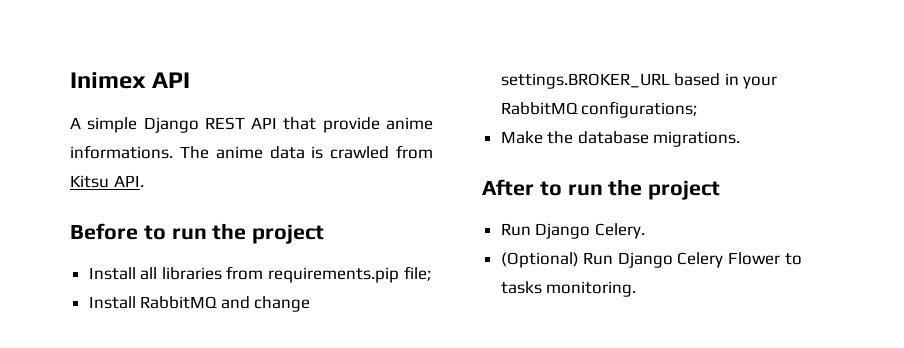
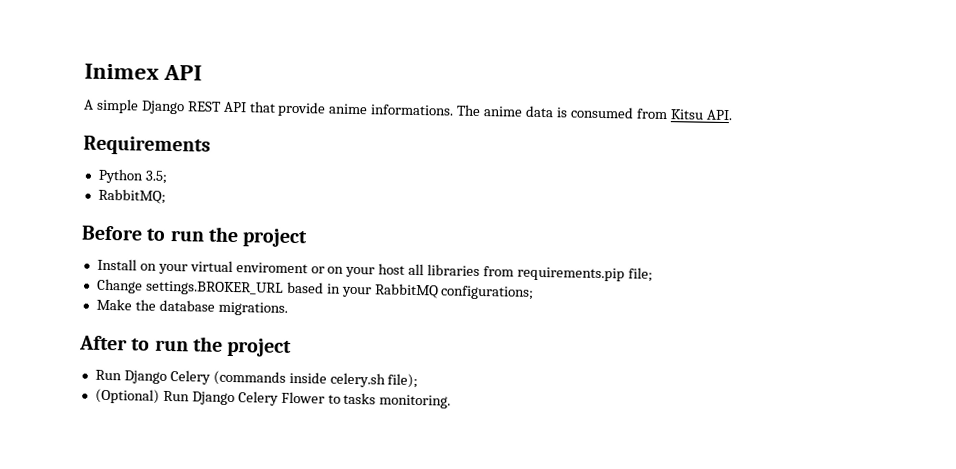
[330,146,390,159] crawled -> [569,106,634,119] consumed
(144, 181) none -> [83,135,211,156] [97,168,167,184] [97,188,166,204] // Requirements // Python 3.5; // RabbitMQ;
(136, 273) none -> [139,260,406,278] on your virtual enviroment or on your host
[88,296,311,312] Install RabbitMQ and change -> [96,278,143,294] Change
[594,223,645,239] Celery. -> [169,370,419,389] Celery (commands inside celery.sh file);

